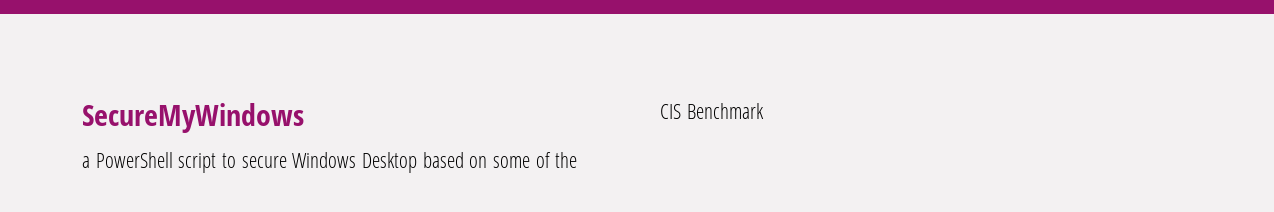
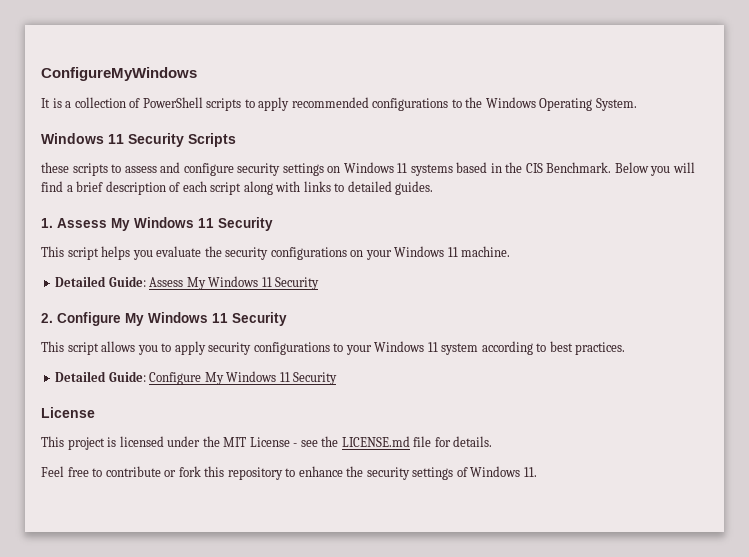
[82,103,304,133] [82,152,578,173] [660,103,764,119] SecureMyWindows // a PowerShell script to secure Windows Desktop based on some of the CIS Benchmark -> [41,67,197,81] [41,97,637,111] [41,133,236,147] [41,162,696,176] [41,181,434,195] [41,217,273,231] [41,246,511,260] [55,276,320,290] [41,312,287,326] [41,341,626,355] [55,371,338,385] [41,407,95,418] [41,436,493,450] [41,466,537,480] ConfigureMyWindows // It is a collection of PowerShell scripts to apply recommended configurations to the Windows Operating System. // Windows 11 Security Scripts // these scripts to assess and configure security settings on Windows 11 systems based in the CIS Benchmark. Below you will find a brief description of each script along with links to detailed guides. // 1. Assess My Windows 11 Security // This script helps you evaluate the security configurations on your Windows 11 machine. // Detailed Guide: Assess My Windows 11 Security // 2. Configure My Windows 11 Security // This script allows you to apply security configurations to your Windows 11 system according to best practices. // Detailed Guide: Configure My Windows 11 Security // License // This project is licensed under the MIT License - see the LICENSE.md file for details. // Feel free to contribute or fork this repository to enhance the security settings of Windows 11.

